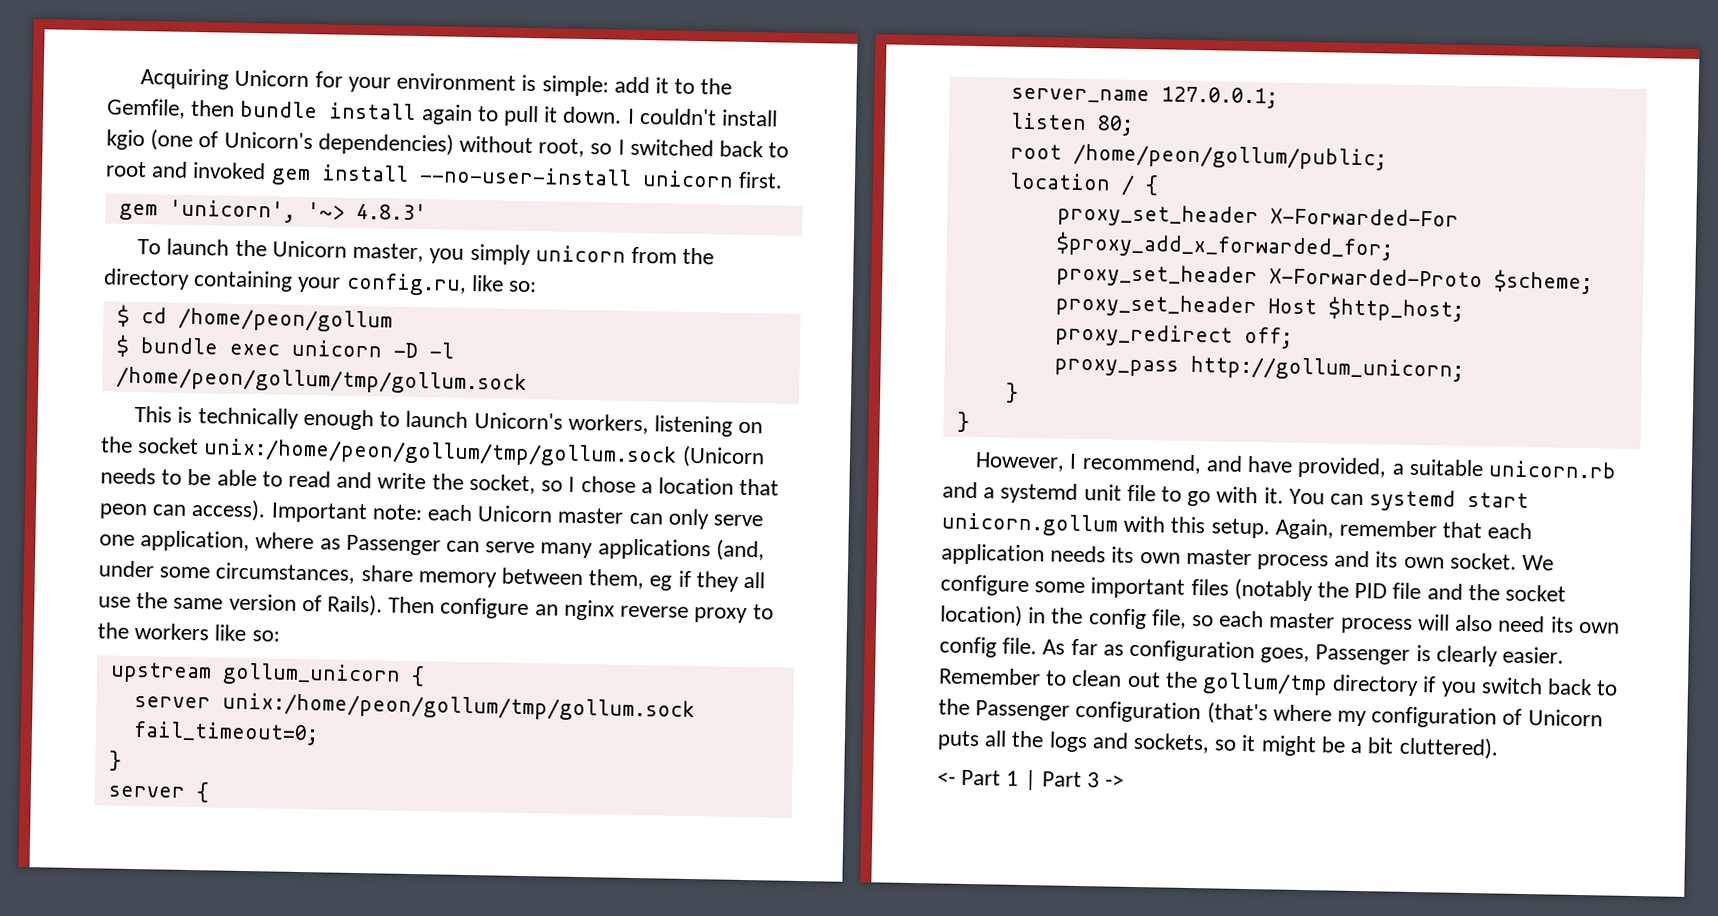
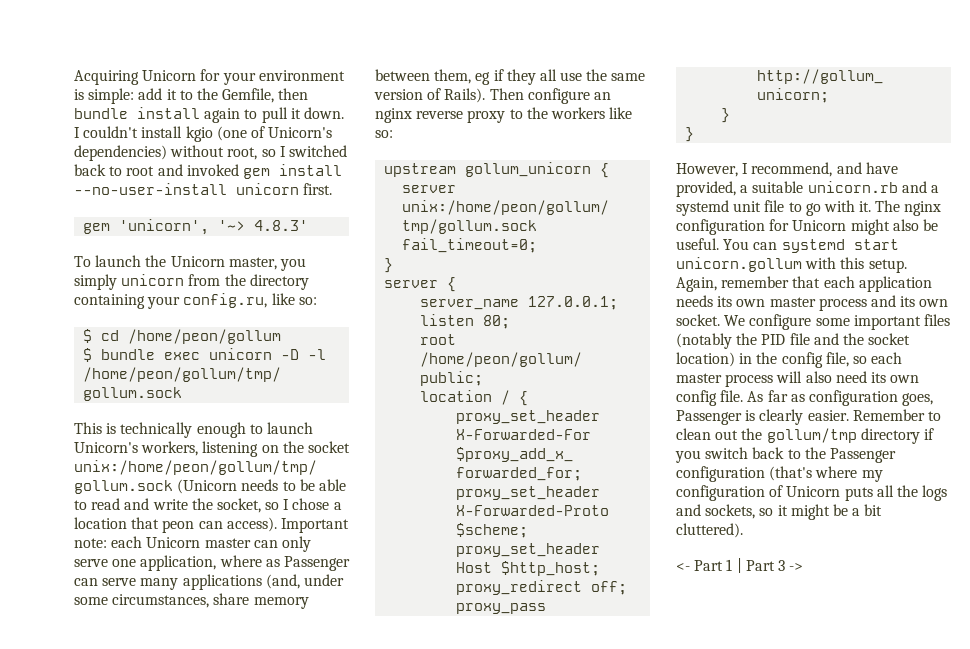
(1284, 495) none -> [875,200,942,216] [676,219,938,235] [676,238,719,250] The nginx configuration for Unicorn might also be useful.

